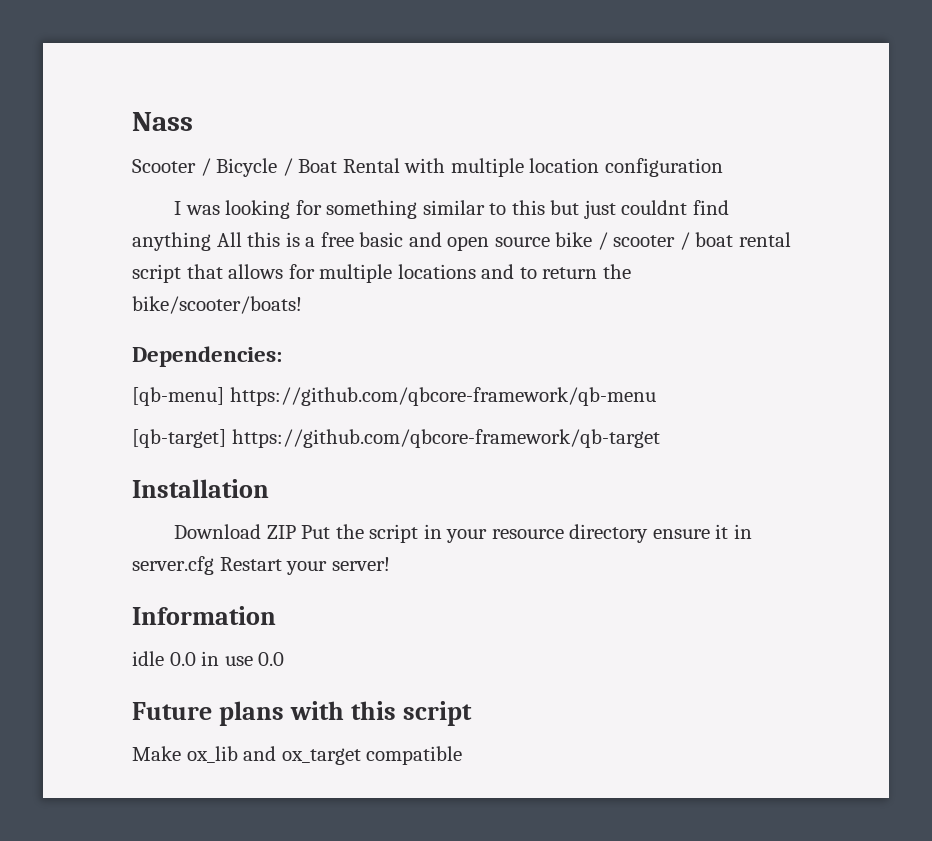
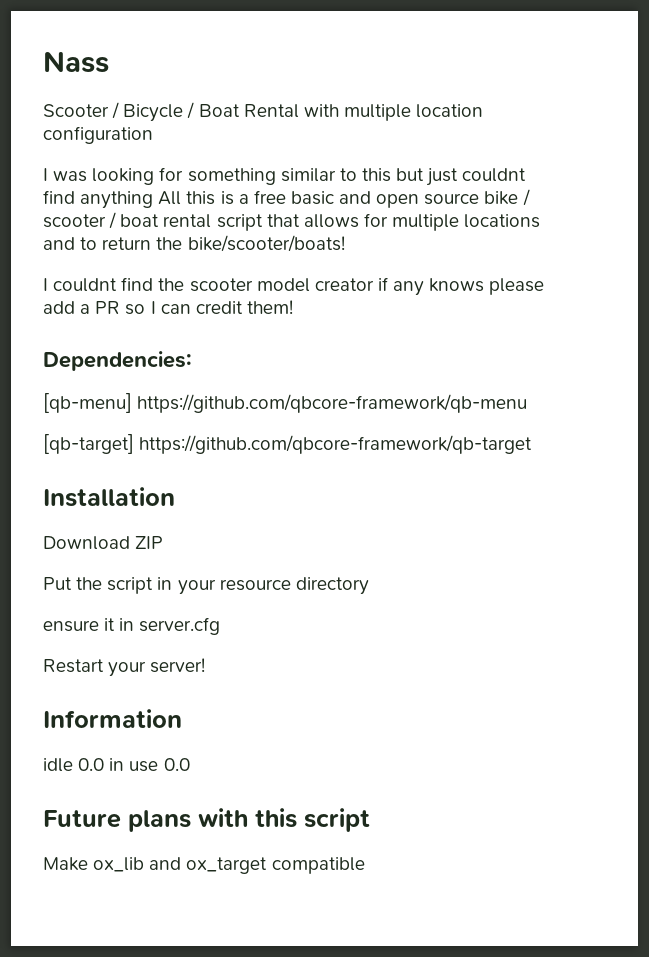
(302, 305) none -> [43,277,545,296] [43,300,293,315] // I couldnt find the scooter model creator if any knows please add a PR so I can credit them!
(296, 532) none -> (164, 542) //
(649, 533) none -> (369, 586) //
(214, 565) none -> (221, 626) //

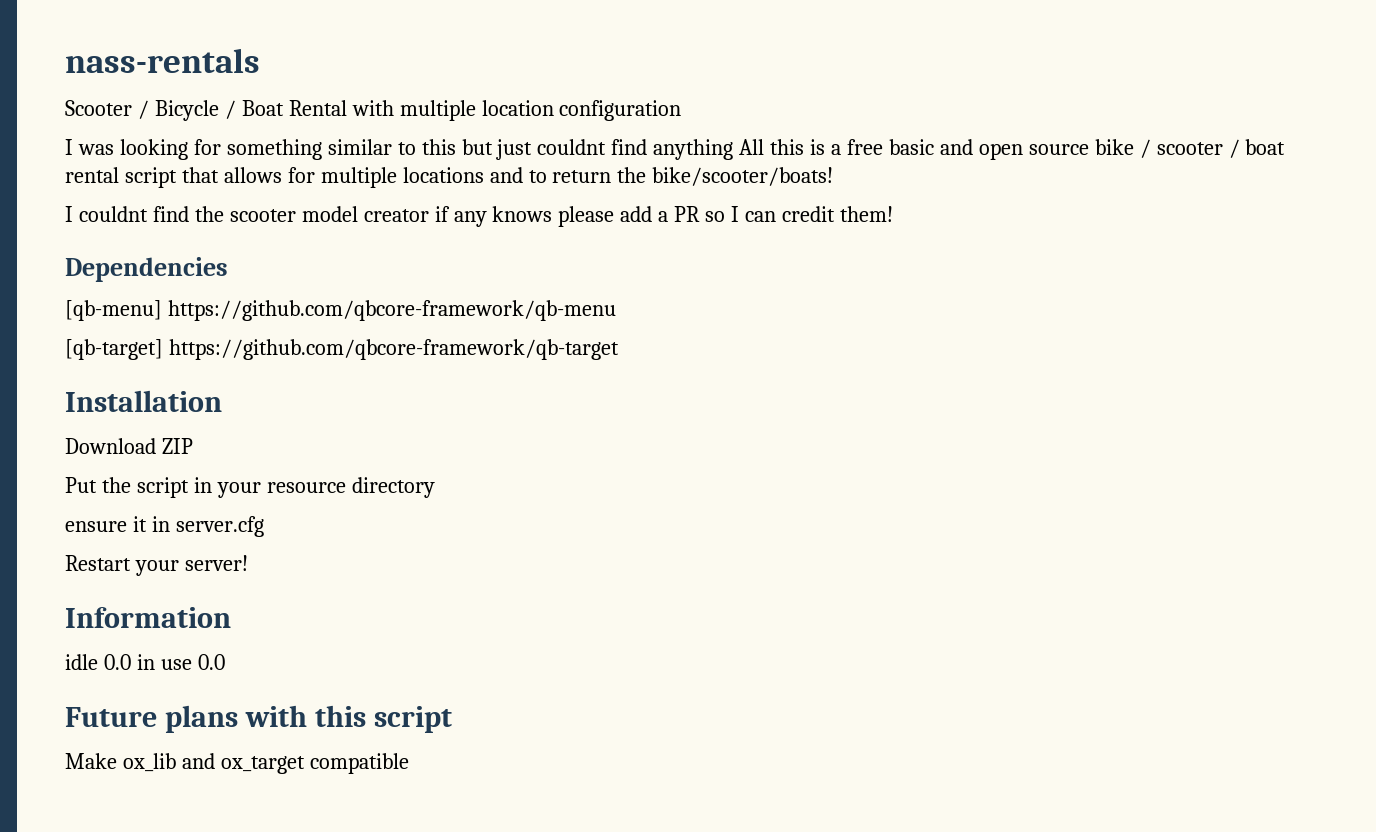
[43,51,109,73] Nass -> [65,48,260,73] nass-rentals
[43,351,192,371] Dependencies: -> [65,257,228,282] Dependencies

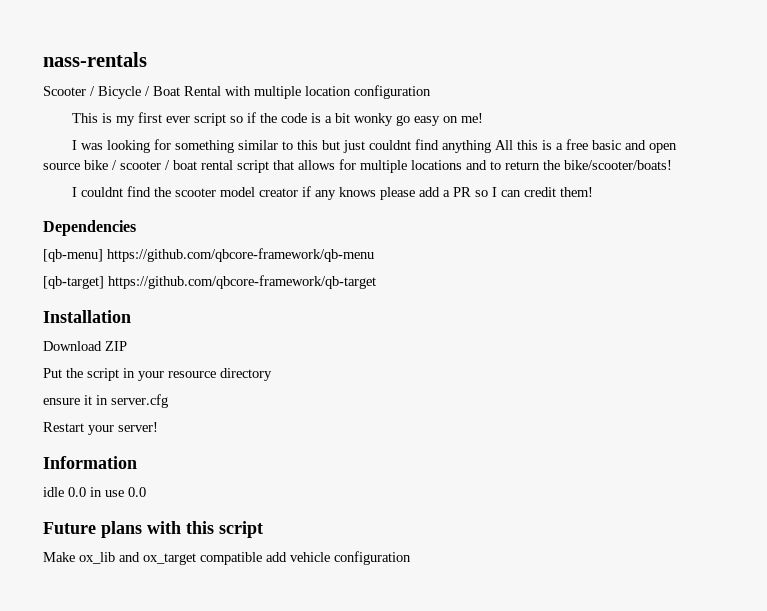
(682, 110) none -> [71,112,483,126] // This is my first ever script so if the code is a bit wonky go easy on me!
(409, 763) none -> [266,551,411,565] add vehicle configuration

